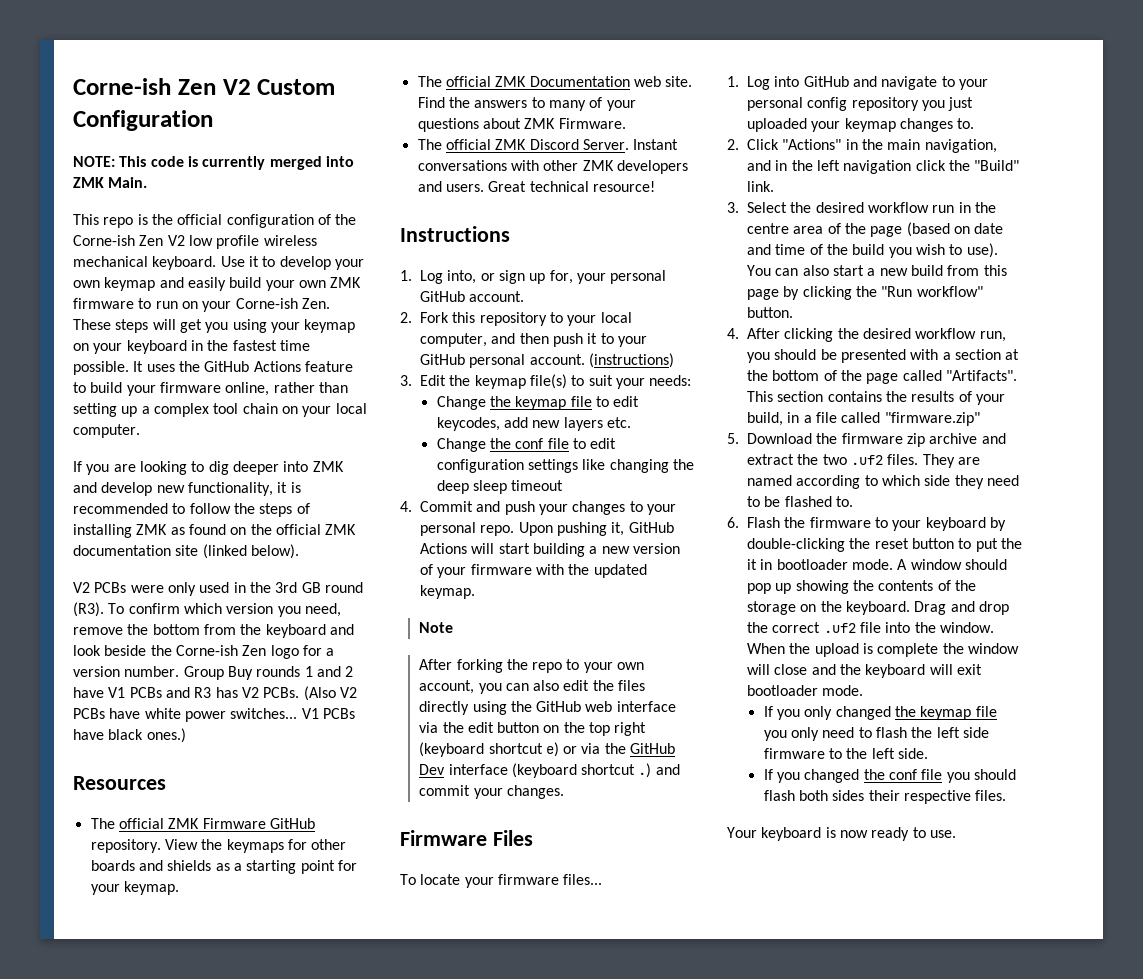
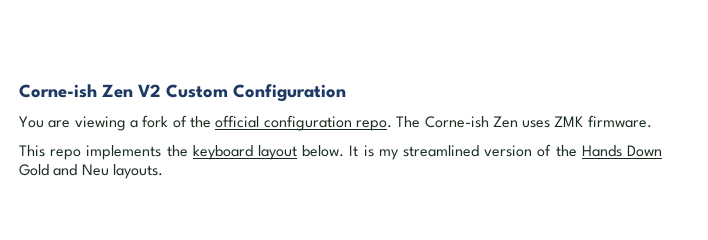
[73,156,354,170] [73,177,148,188] [73,214,357,228] [73,235,317,249] [73,256,364,270] [73,277,362,291] [73,298,330,312] [73,319,356,333] [73,340,310,354] [73,361,353,375] [73,382,348,396] [73,403,367,417] [73,424,140,438] [73,461,344,475] [73,482,301,496] [73,503,310,517] [73,524,357,538] [73,544,299,559] [73,582,363,596] [73,602,341,617] [73,624,354,638] [73,645,335,659] [73,666,354,680] [73,686,357,701] [73,708,355,722] [73,728,186,743] [73,776,166,790] [90,818,315,829] [90,839,347,853] [90,860,357,874] [90,881,179,895] [417,76,693,87] [417,97,636,111] [417,118,626,132] [417,139,679,150] [417,160,688,174] [417,181,655,192] [400,226,510,242] [400,270,667,284] [420,291,525,302] [400,312,632,326] [420,333,647,347] [420,353,674,368] [400,374,692,389] [436,396,640,410] [436,417,632,431] [436,438,617,452] [436,459,695,473] [436,480,564,494] [400,501,676,515] [420,522,674,536] [420,543,680,557] [420,564,647,578] [420,585,475,599] [419,622,454,633] [419,659,645,673] [419,680,646,694] [419,701,676,715] [419,722,647,736] [419,742,676,757] [419,763,680,778] [419,785,564,799] [400,830,533,846] [400,874,603,888] [727,76,988,90] [747,97,974,111] [747,118,975,132] [727,139,997,153] [747,160,1020,174] [747,181,774,192] [727,202,996,213] [747,222,1004,237] [747,243,998,258] [747,265,1007,276] [747,286,983,300] [747,307,793,318] [727,328,1006,342] [747,349,1020,363] [747,370,1017,384] [747,391,1005,405] [747,412,980,426] [727,433,1006,447] [747,454,980,468] [747,475,1019,489] [747,496,853,507] [727,517,1006,531] [747,538,1022,552] [747,559,1007,570] [747,580,976,594] [747,601,1009,615] [747,622,994,633] [747,643,1019,657] [747,664,982,678] [747,685,864,696] [763,706,997,720] [763,727,990,741] [763,748,929,759] [763,769,1017,783] [763,790,1007,804] [727,827,956,841] NOTE: This code is currently merged into ZMK Main. // This repo is the official configuration of the Corne-ish Zen V2 low profile wireless mechanical keyboard. Use it to develop your own keymap and easily build your own ZMK firmware to run on your Corne-ish Zen. These steps will get you using your keymap on your keyboard in the fastest time possible. It uses the GitHub Actions feature to build your firmware online, rather than setting up a complex tool chain on your local computer. // If you are looking to dig deeper into ZMK and develop new functionality, it is recommended to follow the steps of installing ZMK as found on the official ZMK documentation site (linked below). // V2 PCBs were only used in the 3rd GB round (R3). To confirm which version you need, remove the bottom from the keyboard and look beside the Corne-ish Zen logo for a version number. Group Buy rounds 1 and 2 have V1 PCBs and R3 has V2 PCBs. (Also V2 PCBs have white power switches... V1 PCBs have black ones.) // Resources // The official ZMK Firmware GitHub repository. View the keymaps for other boards and shields as a starting point for your keymap. // The official ZMK Documentation web site. Find the answers to many of your questions about ZMK Firmware. // The official ZMK Discord Server. Instant conversations with other ZMK developers and users. Great technical resource! // Instructions // 1. Log into, or sign up for, your personal GitHub account. // 2. Fork this repository to your local computer, and then push it to your GitHub personal account. (instructions) // 3. Edit the keymap file(s) to suit your needs: // Change the keymap file to edit keycodes, add new layers etc. // Change the conf file to edit configuration settings like changing the deep sleep timeout // 4. Commit and push your changes to your personal repo. Upon pushing it, GitHub Actions will start building a new version of your firmware with the updated keymap. // Note // After forking the repo to your own account, you can also edit the files directly using the GitHub web interface via the edit button on the top right (keyboard shortcut e) or via the GitHub Dev interface (keyboard shortcut .) and commit your changes. // Firmware Files // To locate your firmware files... // 1. Log into GitHub and navigate to your personal config repository you just uploaded your keymap changes to. // 2. Click "Actions" in the main navigation, and in the left navigation click the "Build" link. // 3. Select the desired workflow run in the centre area of the page (based on date and time of the build you wish to use). You can also start a new build from this page by clicking the "Run workflow" button. // 4. After clicking the desired workflow run, you should be presented with a section at the bottom of the page called "Artifacts". This section contains the results of your build, in a file called "firmware.zip" // 5. Download the firmware zip archive and extract the two .uf2 files. They are named according to which side they need to be flashed to. // 6. Flash the firmware to your keyboard by double-clicking the reset button to put the it in bootloader mode. A window should pop up showing the contents of the storage on the keyboard. Drag and drop the correct .uf2 file into the window. When the upload is complete the window will close and the keyboard will exit bootloader mode. // If you only changed the keymap file you only need to flash the left side firmware to the left side. // If you changed the conf file you should flash both sides their respective files. // Your keyboard is now ready to use. -> [19,115,652,131] [19,144,663,160] [19,164,163,179] You are viewing a fork of the official configuration repo. The Corne-ish Zen uses ZMK firmware. // This repo implements the keyboard layout below. It is my streamlined version of the Hands Down Gold and Neu layouts.

